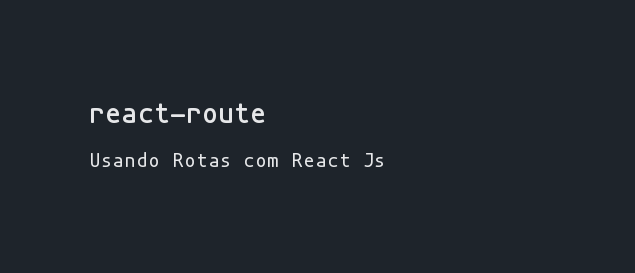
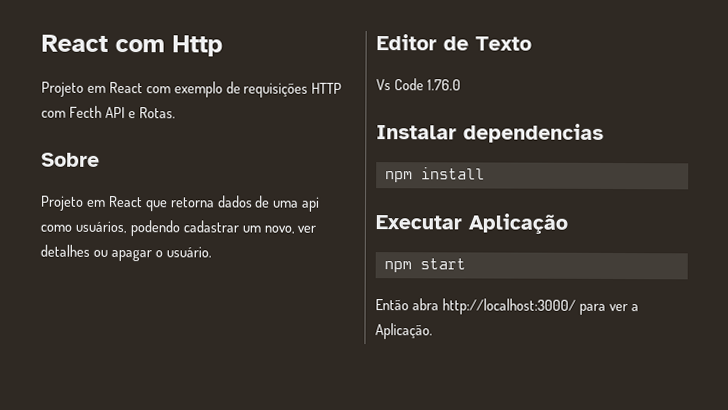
[89,103,266,123] [89,152,385,167] react-route // Usando Rotas com React Js -> [41,34,223,57] [41,81,343,98] [41,105,176,119] [41,152,100,167] [40,195,321,212] [40,220,317,237] [40,244,212,262] [376,34,532,51] [376,78,461,91] [376,123,604,143] [384,167,485,183] [375,213,568,235] [383,258,466,273] [375,298,639,315] [375,323,433,340] React com Http // Projeto em React com exemplo de requisições HTTP com Fecth API e Rotas. // Sobre // Projeto em React que retorna dados de uma api como usuários, podendo cadastrar um novo, ver detalhes ou apagar o usuário. // Editor de Texto // Vs Code 1.76.0 // Instalar dependencias // npm install // Executar Aplicação // npm start // Então abra http://localhost:3000/ para ver a Aplicação.

